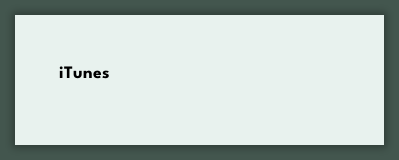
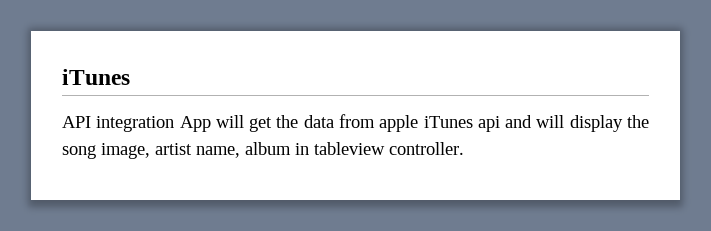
[59,66,110,79] iTunes -> [62,69,130,85] [62,114,649,132] [62,142,464,159] iTunes // API integration App will get the data from apple iTunes api and will display the song image, artist name, album in tableview controller.

